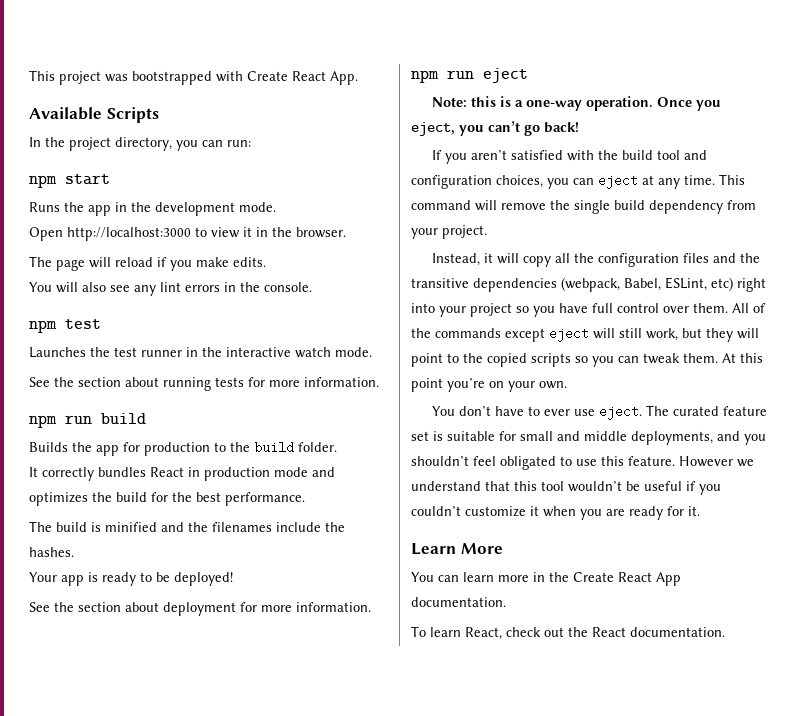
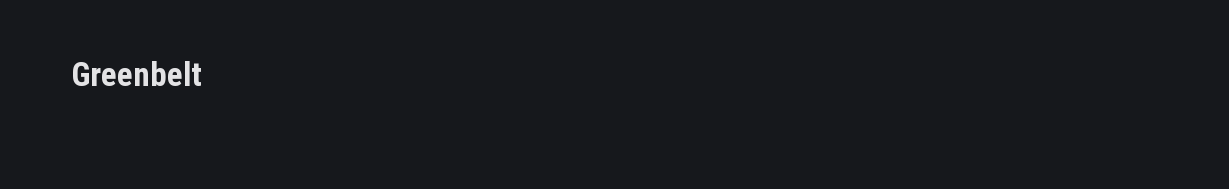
[29,70,358,85] [29,107,159,123] [29,137,251,151] [29,174,110,188] [29,202,276,216] [29,227,346,241] [29,256,266,271] [29,282,312,296] [29,319,101,333] [29,347,372,358] [29,377,379,391] [29,413,146,428] [29,441,337,456] [29,467,335,481] [29,492,305,506] [29,521,345,532] [29,547,74,557] [29,572,233,586] [29,602,371,616] [411,68,528,83] [431,96,721,111] [411,121,579,136] [431,150,707,164] [411,174,745,189] [411,200,756,214] [411,225,487,239] [431,253,760,267] [411,277,766,292] [411,303,766,317] [411,327,759,342] [411,353,763,367] [411,378,567,392] [431,405,767,420] [411,431,766,445] [411,456,754,470] [411,481,721,495] [411,506,700,520] [411,543,503,555] [411,572,681,586] [411,597,506,607] [411,626,725,640] This project was bootstrapped with Create React App. // Available Scripts // In the project directory, you can run: // npm start // Runs the app in the development mode. // Open http://localhost:3000 to view it in the browser. // The page will reload if you make edits. // You will also see any lint errors in the console. // npm test // Launches the test runner in the interactive watch mode. // See the section about running tests for more information. // npm run build // Builds the app for production to the build folder. // It correctly bundles React in production mode and optimizes the build for the best performance. // The build is minified and the filenames include the hashes. // Your app is ready to be deployed! // See the section about deployment for more information. // npm run eject // Note: this is a one-way operation. Once you eject, you can’t go back! // If you aren’t satisfied with the build tool and configuration choices, you can eject at any time. This command will remove the single build dependency from your project. // Instead, it will copy all the configuration files and the transitive dependencies (webpack, Babel, ESLint, etc) right into your project so you have full control over them. All of the commands except eject will still work, but they will point to the copied scripts so you can tweak them. At this point you’re on your own. // You don’t have to ever use eject. The curated feature set is suitable for small and middle deployments, and you shouldn’t feel obligated to use this feature. However we understand that this tool wouldn’t be useful if you couldn’t customize it when you are ready for it. // Learn More // You can learn more in the Create React App documentation. // To learn React, check out the React documentation. -> [71,61,202,86] Greenbelt

